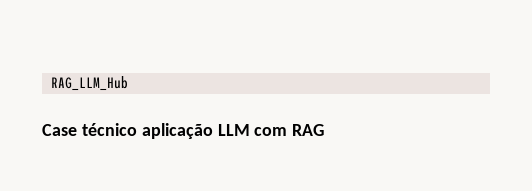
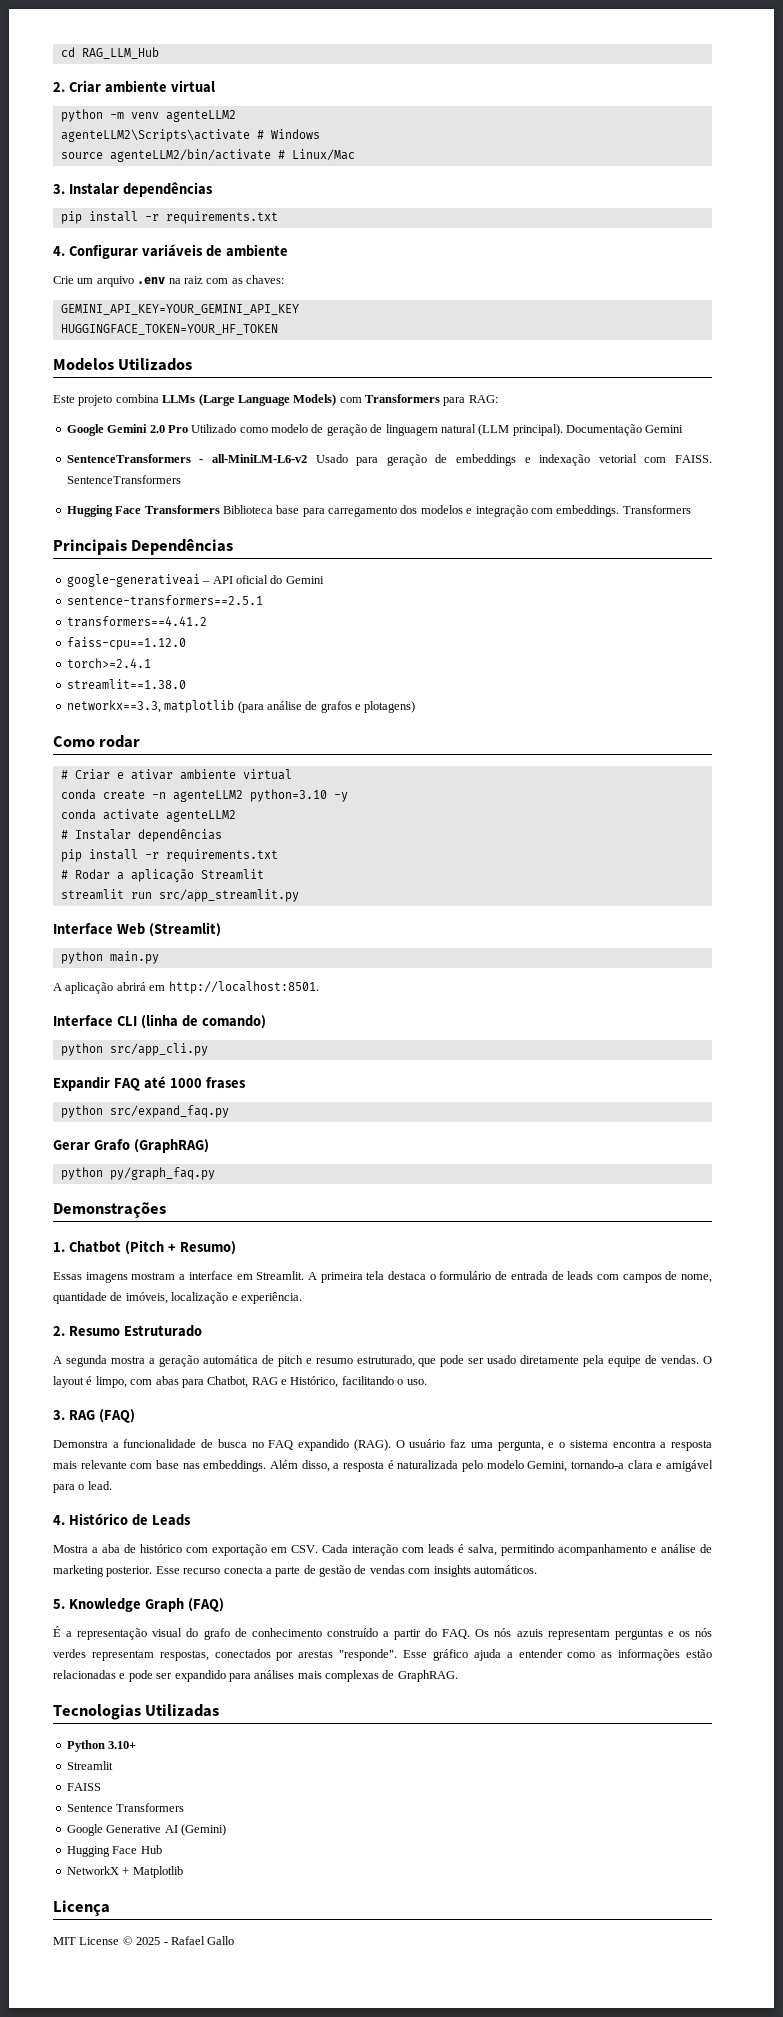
(51, 83) none -> [60,47,75,57] cd
[42,123,325,139] Case técnico aplicação LLM com RAG -> [53,80,215,93] [60,109,236,122] [60,129,320,142] [60,149,355,162] [53,182,213,197] [60,211,278,224] [53,244,288,259] [53,275,284,287] [60,304,299,315] [60,324,278,335] [53,358,193,371] [53,394,498,406] [66,424,684,436] [66,454,712,466] [66,475,181,484] [66,505,691,517] [53,538,234,555] [66,574,324,587] [66,595,263,606] [66,616,207,627] [66,637,186,650] [66,658,151,668] [66,679,186,690] [66,700,416,713] [53,735,141,748] [60,769,292,780] [60,789,348,802] [60,809,236,822] [60,829,222,842] [60,849,278,862] [60,869,264,882] [60,889,299,902] [53,922,221,937] [60,951,159,964] [53,981,319,994] [53,1014,266,1029] [60,1043,208,1056] [53,1076,246,1091] [60,1105,229,1118] [53,1139,209,1153] [60,1167,215,1180] [53,1202,166,1218] [53,1240,236,1255] [53,1271,713,1283] [53,1292,302,1304] [53,1325,202,1337] [53,1355,713,1367] [53,1376,427,1388] [53,1409,135,1423] [53,1439,712,1451] [53,1460,713,1472] [53,1481,112,1493] [53,1513,191,1526] [53,1544,712,1556] [53,1565,537,1577] [53,1598,224,1612] [53,1626,713,1640] [53,1649,713,1661] [53,1670,458,1682] [53,1704,220,1720] [66,1740,137,1752] [66,1761,113,1770] [66,1783,101,1791] [66,1803,185,1812] [66,1824,226,1836] [66,1845,162,1857] [66,1866,183,1878] [53,1900,110,1916] [53,1936,235,1945] 2. Criar ambiente virtual // python -m venv agenteLLM2 // agenteLLM2\Scripts\activate # Windows // source agenteLLM2/bin/activate # Linux/Mac // 3. Instalar dependências // pip install -r requirements.txt // 4. Configurar variáveis de ambiente // Crie um arquivo .env na raiz com as chaves: // GEMINI_API_KEY=YOUR_GEMINI_API_KEY // HUGGINGFACE_TOKEN=YOUR_HF_TOKEN // Modelos Utilizados // Este projeto combina LLMs (Large Language Models) com Transformers para RAG: // Google Gemini 2.0 Pro Utilizado como modelo de geração de linguagem natural (LLM principal). Documentação Gemini // SentenceTransformers - all-MiniLM-L6-v2 Usado para geração de embeddings e indexação vetorial com FAISS. SentenceTransformers // Hugging Face Transformers Biblioteca base para carregamento dos modelos e integração com embeddings. Transformers // Principais Dependências // google-generativeai – API oficial do Gemini // sentence-transformers==2.5.1 // transformers==4.41.2 // faiss-cpu==1.12.0 // torch>=2.4.1 // streamlit==1.38.0 // networkx==3.3, matplotlib (para análise de grafos e plotagens) // Como rodar // # Criar e ativar ambiente virtual // conda create -n agenteLLM2 python=3.10 -y // conda activate agenteLLM2 // # Instalar dependências // pip install -r requirements.txt // # Rodar a aplicação Streamlit // streamlit run src/app_streamlit.py // Interface Web (Streamlit) // python main.py // A aplicação abrirá em http://localhost:8501. // Interface CLI (linha de comando) // python src/app_cli.py // Expandir FAQ até 1000 frases // python src/expand_faq.py // Gerar Grafo (GraphRAG) // python py/graph_faq.py // Demonstrações // 1. Chatbot (Pitch + Resumo) // Essas imagens mostram a interface em Streamlit. A primeira tela destaca o formulário de entrada de leads com campos de nome, quantidade de imóveis, localização e experiência. // 2. Resumo Estruturado // A segunda mostra a geração automática de pitch e resumo estruturado, que pode ser usado diretamente pela equipe de vendas. O layout é limpo, com abas para Chatbot, RAG e Histórico, facilitando o uso. // 3. RAG (FAQ) // Demonstra a funcionalidade de busca no FAQ expandido (RAG). O usuário faz uma pergunta, e o sistema encontra a resposta mais relevante com base nas embeddings. Além disso, a resposta é naturalizada pelo modelo Gemini, tornando-a clara e amigável para o lead. // 4. Histórico de Leads // Mostra a aba de histórico com exportação em CSV. Cada interação com leads é salva, permitindo acompanhamento e análise de marketing posterior. Esse recurso conecta a parte de gestão de vendas com insights automáticos. // 5. Knowledge Graph (FAQ) // É a representação visual do grafo de conhecimento construído a partir do FAQ. Os nós azuis representam perguntas e os nós verdes representam respostas, conectados por arestas "responde". Esse gráfico ajuda a entender como as informações estão relacionadas e pode ser expandido para análises mais complexas de GraphRAG. // Tecnologias Utilizadas // Python 3.10+ // Streamlit // FAISS // Sentence Transformers // Google Generative AI (Gemini) // Hugging Face Hub // NetworkX + Matplotlib // Licença // MIT License © 2025 - Rafael Gallo

